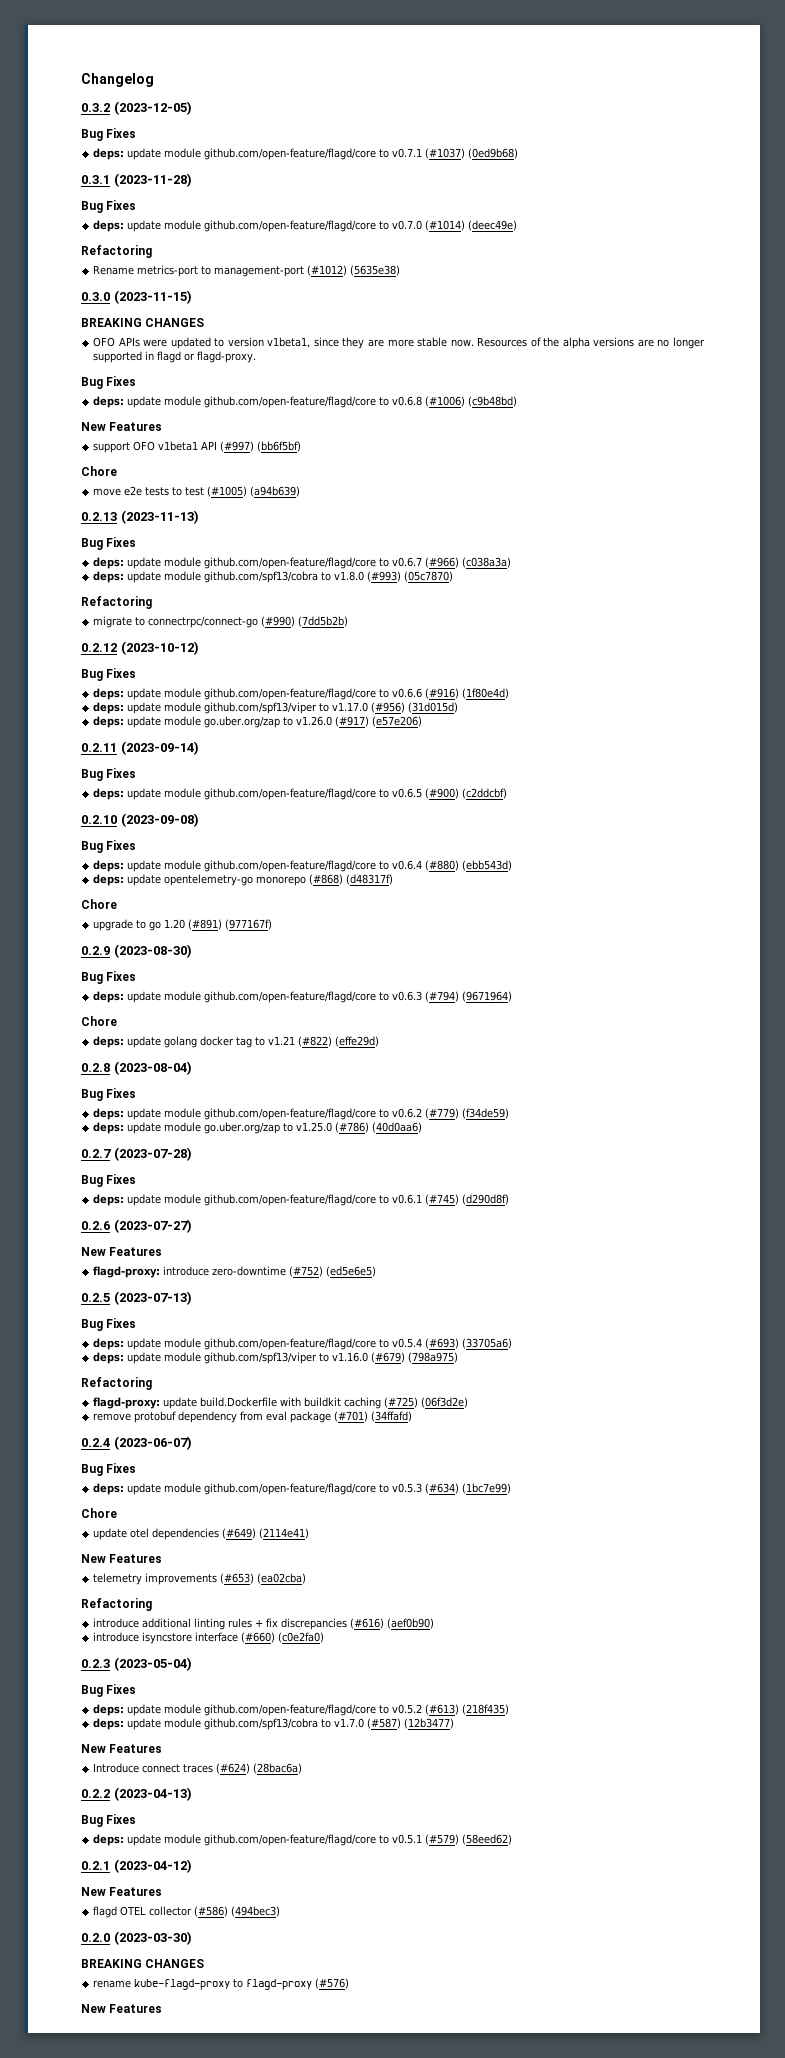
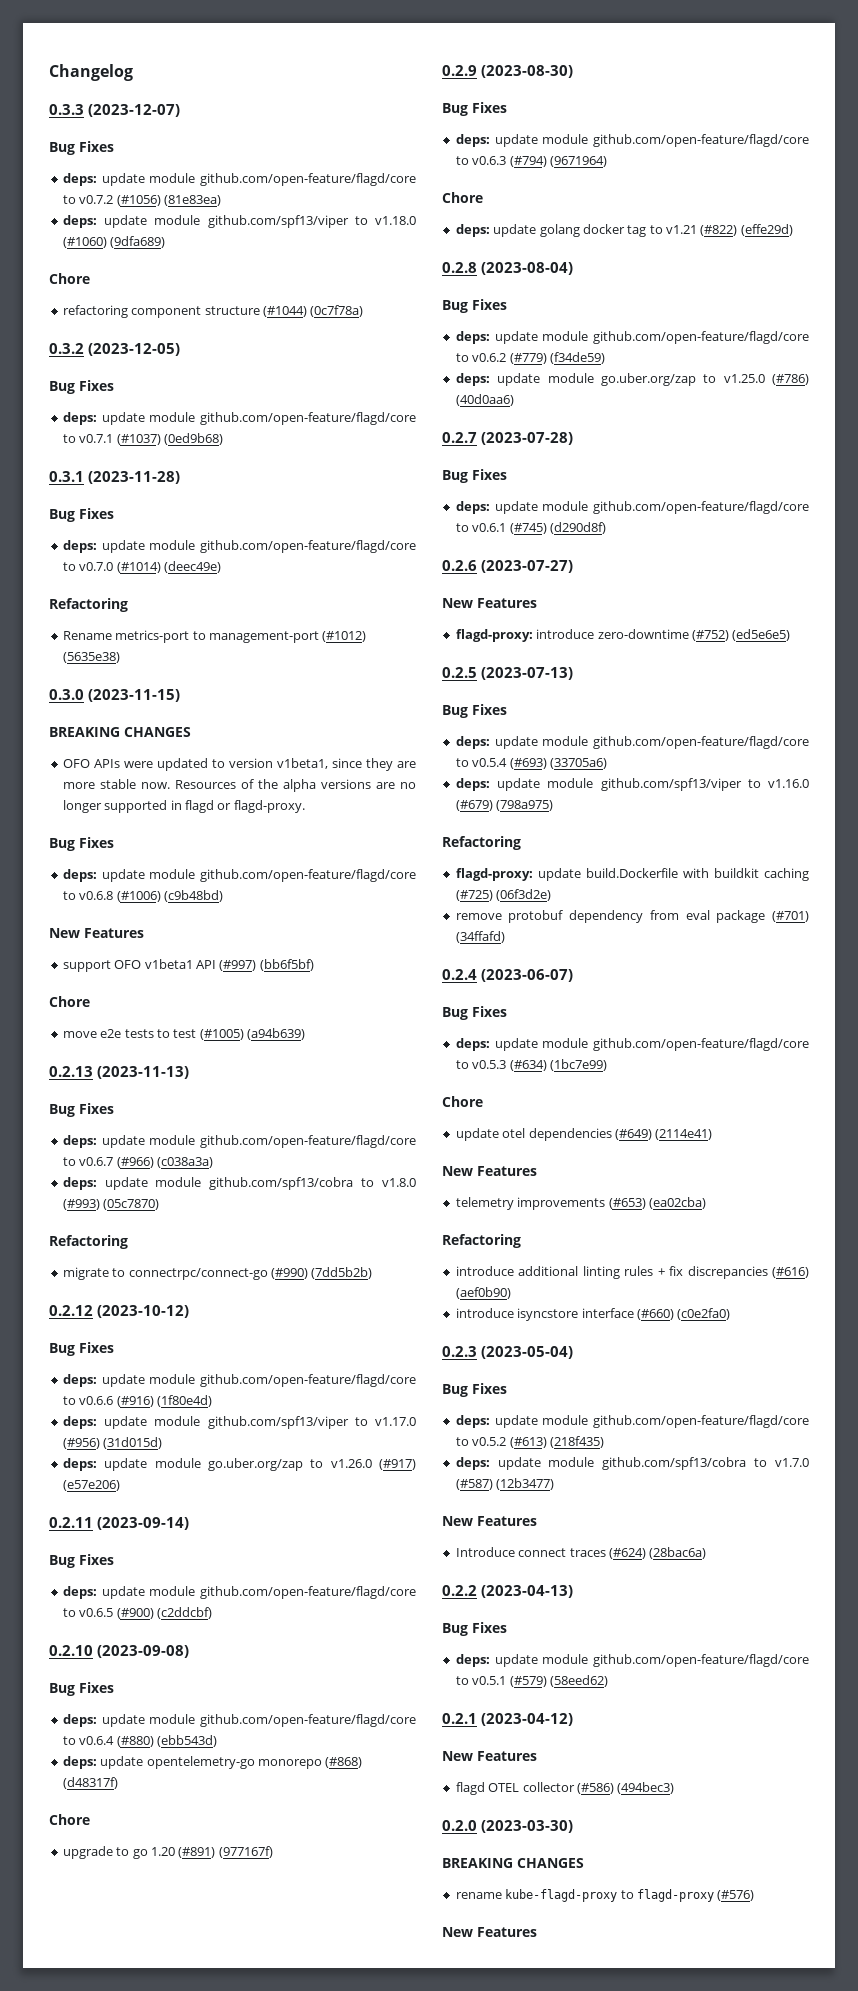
(154, 80) none -> [49,104,180,117] [49,141,114,155] [62,173,416,186] [62,195,221,206] [62,215,416,228] [62,236,166,248] [49,273,90,284] [62,305,364,318] // 0.3.3 (2023-12-07) // Bug Fixes // deps: update module github.com/open-feature/flagd/core to v0.7.2 (#1056) (81e83ea) // deps: update module github.com/spf13/viper to v1.18.0 (#1060) (9dfa689) // Chore // refactoring component structure (#1044) (0c7f78a)

